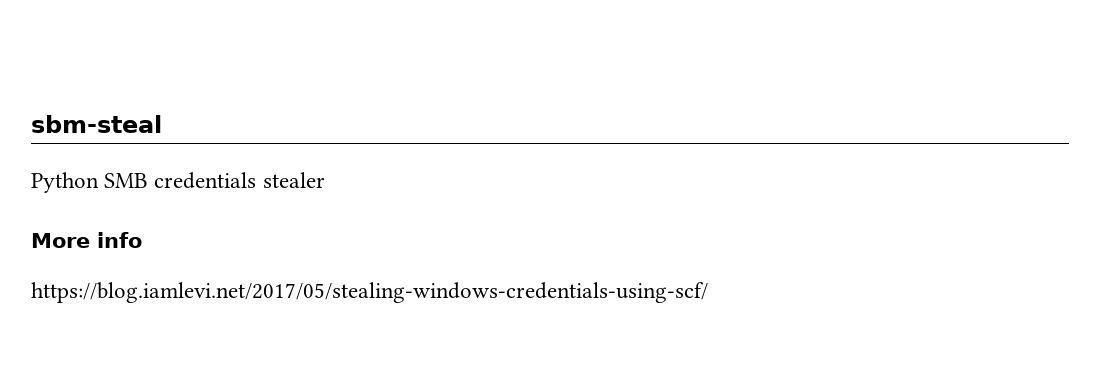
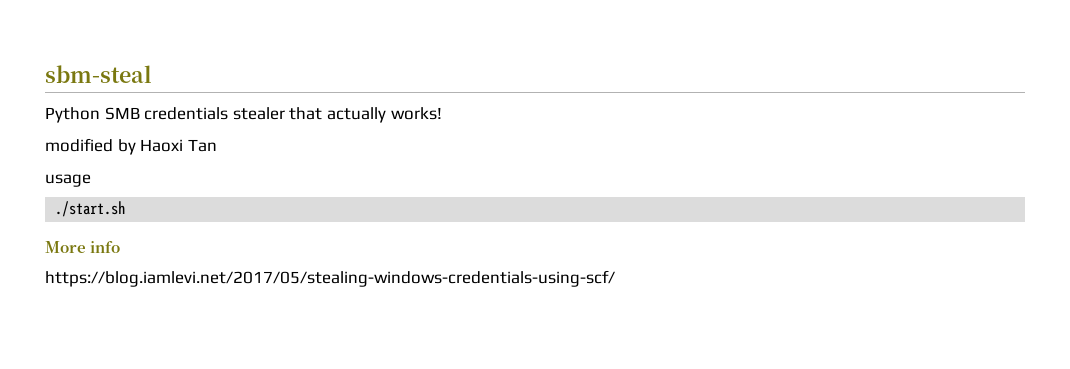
(325, 180) none -> [289,107,442,123] [45,138,217,155] [45,174,91,187] [55,201,126,217] that actually works! // modified by Haoxi Tan // usage // ./start.sh

